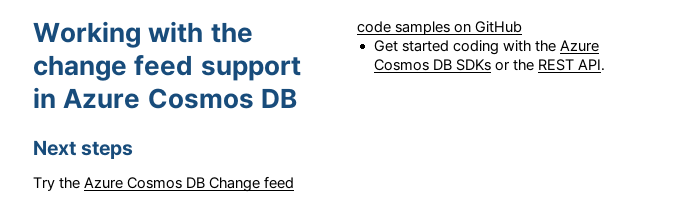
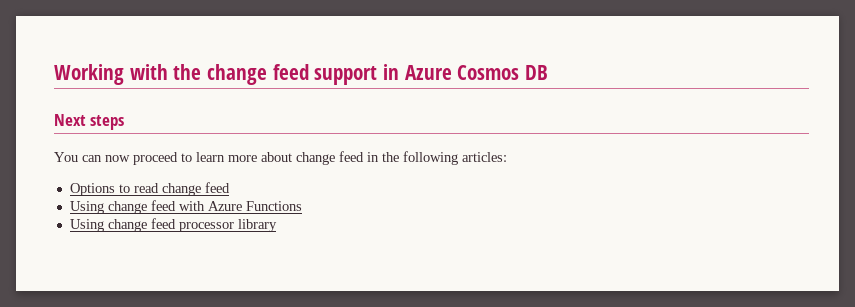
[33,176,295,192] [357,21,523,35] [373,40,599,55] [373,59,605,71] Try the Azure Cosmos DB Change feed code samples on GitHub // Get started coding with the Azure Cosmos DB SDKs or the REST API. -> [54,151,507,165] [69,182,230,196] [69,200,302,214] [69,218,277,232] You can now proceed to learn more about change feed in the following articles: // Options to read change feed // Using change feed with Azure Functions // Using change feed processor library

